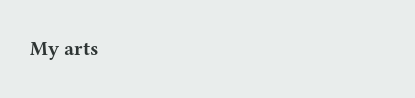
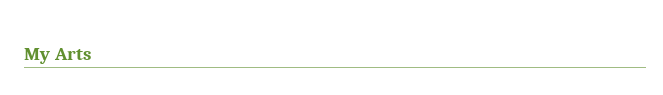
[64,42,100,55] arts -> [53,48,91,60] Arts

